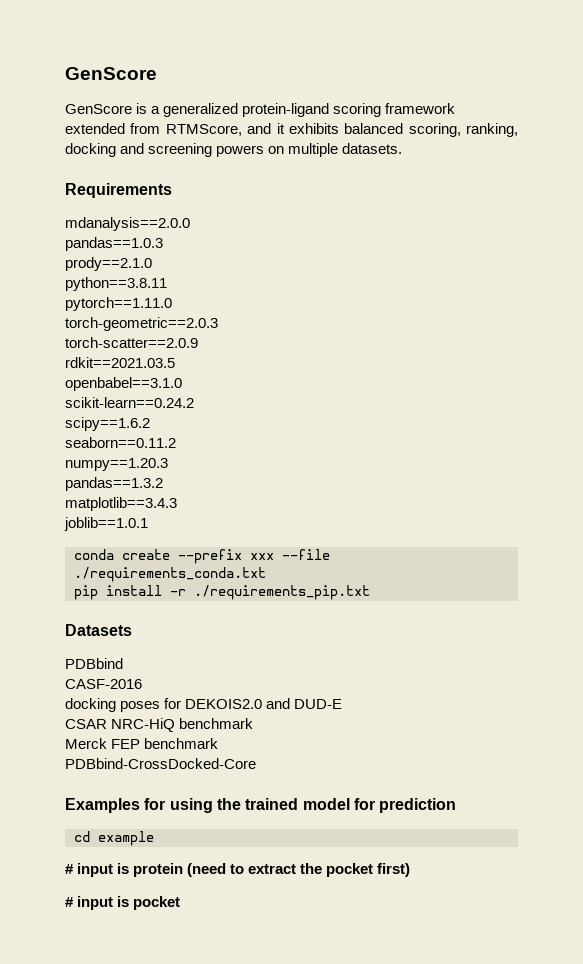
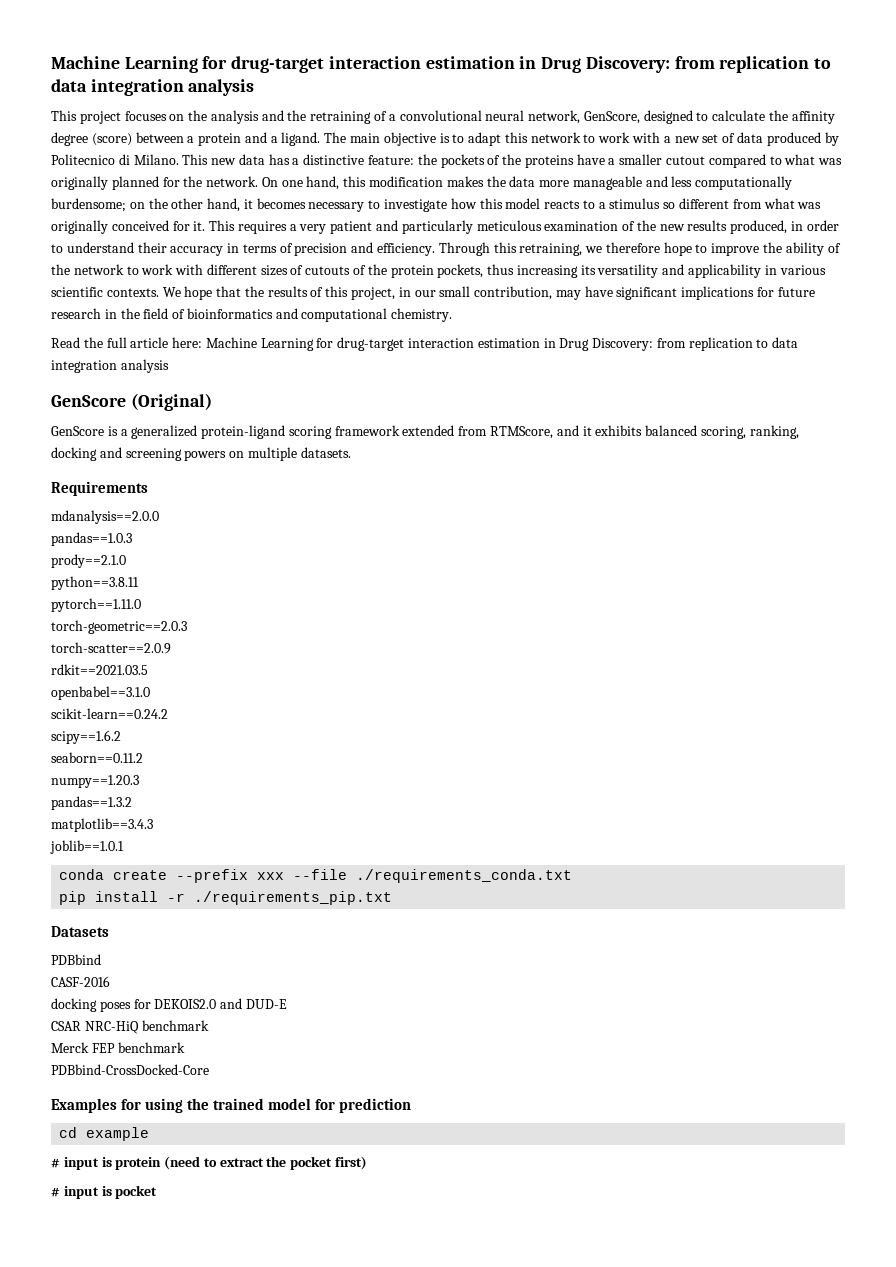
[65,67,157,80] GenScore -> [51,56,831,73] [51,79,255,96] [51,110,835,124] [51,132,839,146] [51,154,843,168] [51,176,793,190] [51,198,822,212] [51,220,839,234] [51,242,841,256] [51,264,826,278] [51,286,815,300] [51,308,453,322] [51,337,799,351] [51,359,169,373] [51,393,212,411] Machine Learning for drug-target interaction estimation in Drug Discovery: from replication to data integration analysis // This project focuses on the analysis and the retraining of a convolutional neural network, GenScore, designed to calculate the affinity degree (score) between a protein and a ligand. The main objective is to adapt this network to work with a new set of data produced by Politecnico di Milano. This new data has a distinctive feature: the pockets of the proteins have a smaller cutout compared to what was originally planned for the network. On one hand, this modification makes the data more manageable and less computationally burdensome; on the other hand, it becomes necessary to investigate how this model reacts to a stimulus so different from what was originally conceived for it. This requires a very patient and particularly meticulous examination of the new results produced, in order to understand their accuracy in terms of precision and efficiency. Through this retraining, we therefore hope to improve the ability of the network to work with different sizes of cutouts of the protein pockets, thus increasing its versatility and applicability in various scientific contexts. We hope that the results of this project, in our small contribution, may have significant implications for future research in the field of bioinformatics and computational chemistry. // Read the full article here: Machine Learning for drug-target interaction estimation in Drug Discovery: from replication to data integration analysis // GenScore (Original)

